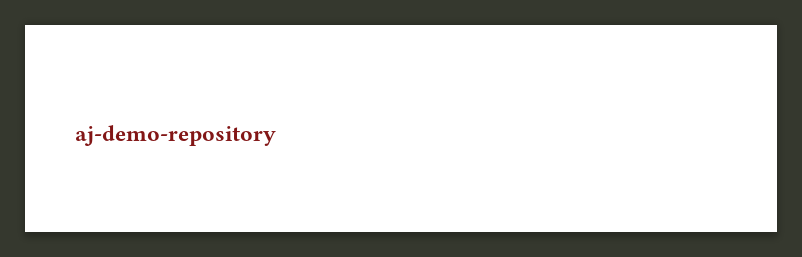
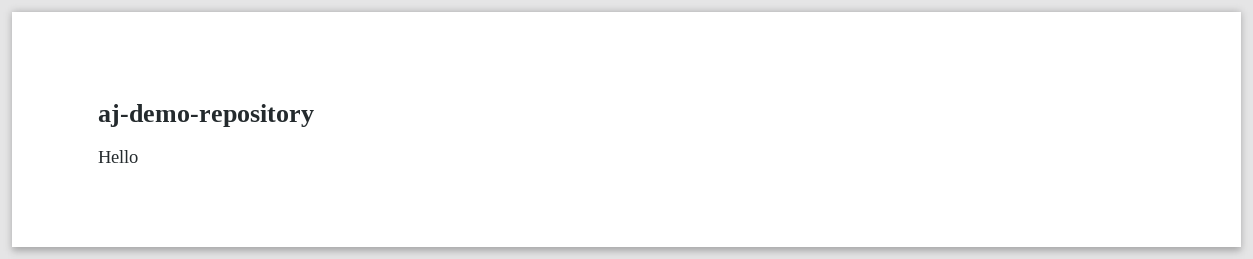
(276, 135) none -> [98,150,138,163] // Hello

